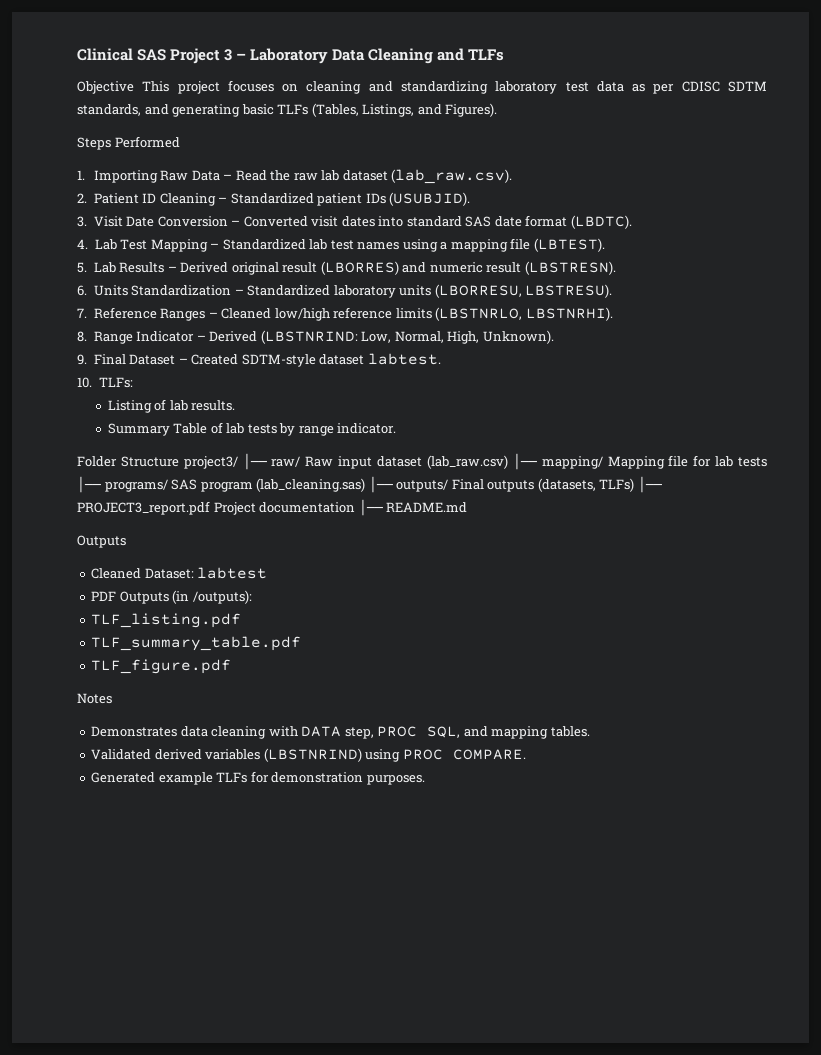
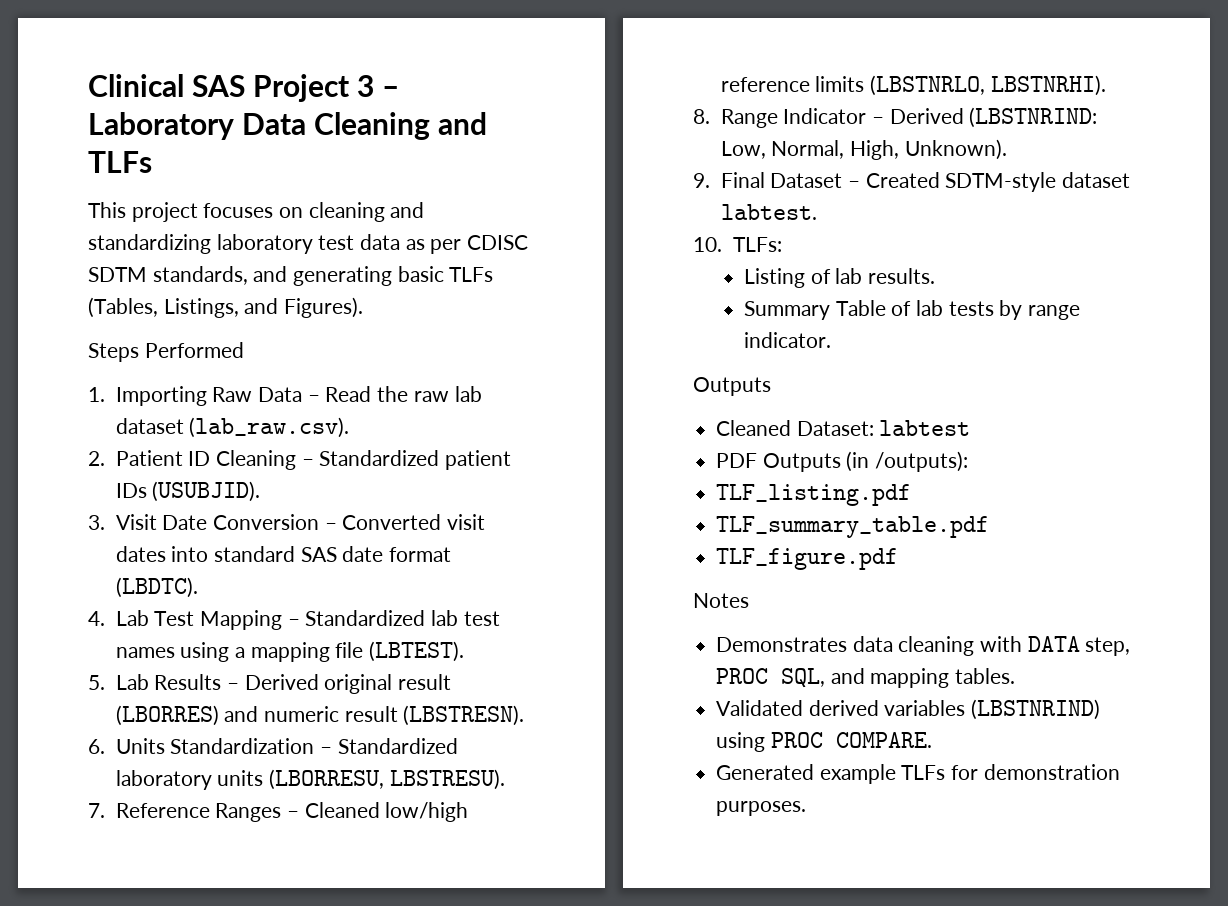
[77,81,134,94] Objective -> (152, 162) none
[77,453,768,470] [77,476,662,493] [77,499,468,516] // Folder Structure project3/ │── raw/ Raw input dataset (lab_raw.csv) │── mapping/ Mapping file for lab tests │── programs/ SAS program (lab_cleaning.sas) │── outputs/ Final outputs (datasets, TLFs) │── PROJECT3_report.pdf Project documentation │── README.md -> (831, 340) none

